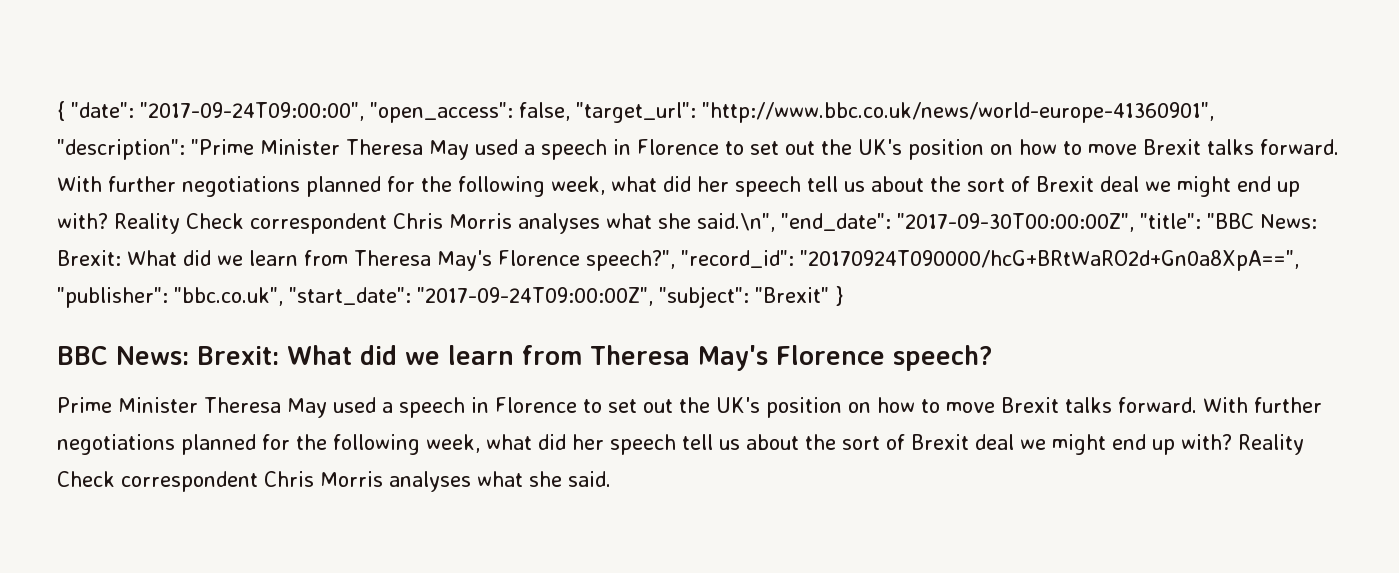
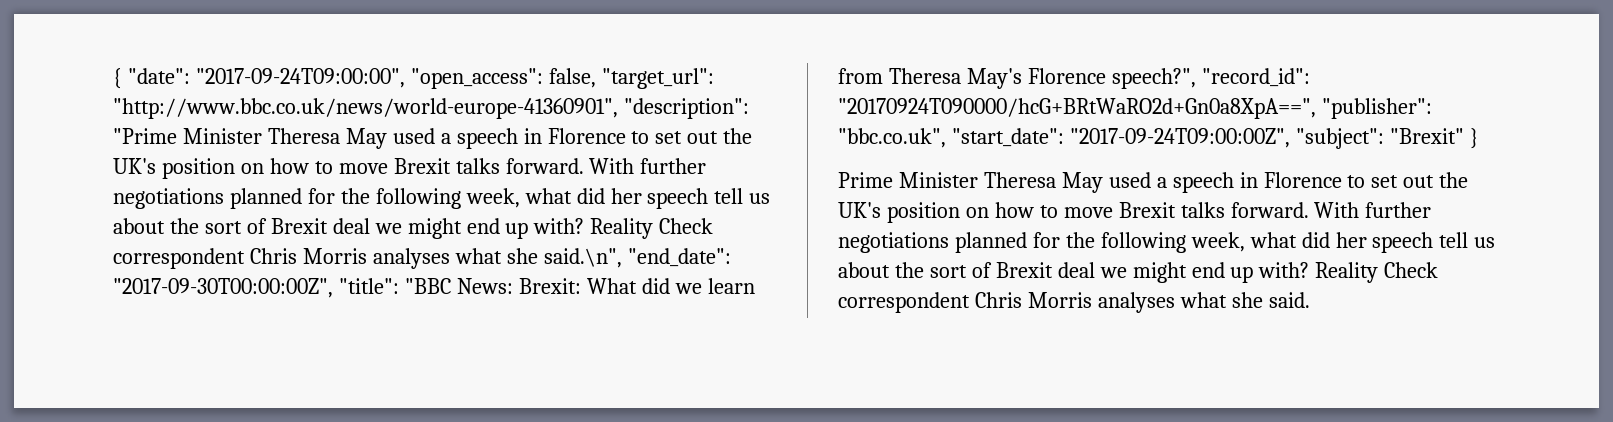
[57,345,993,371] // BBC News: Brexit: What did we learn from Theresa May's Florence speech? -> (1479, 138) none

